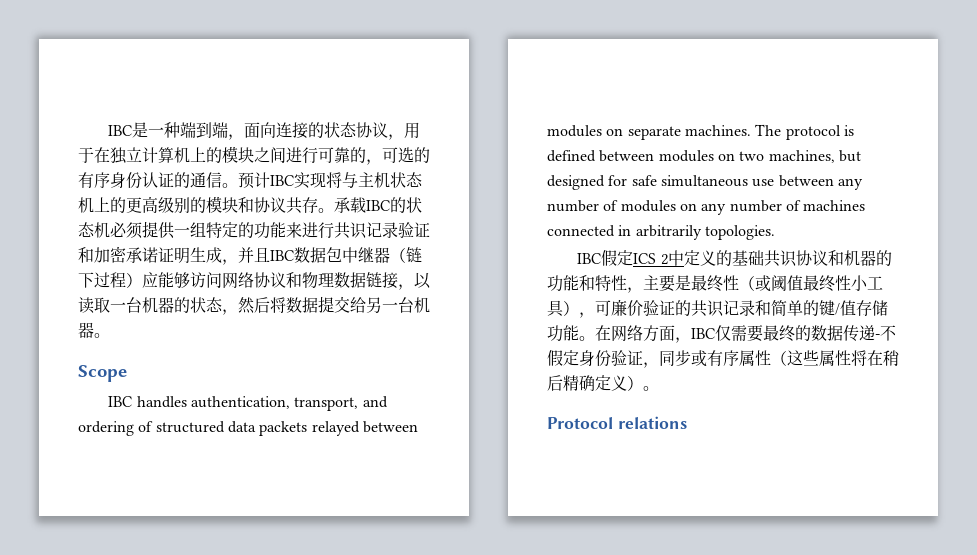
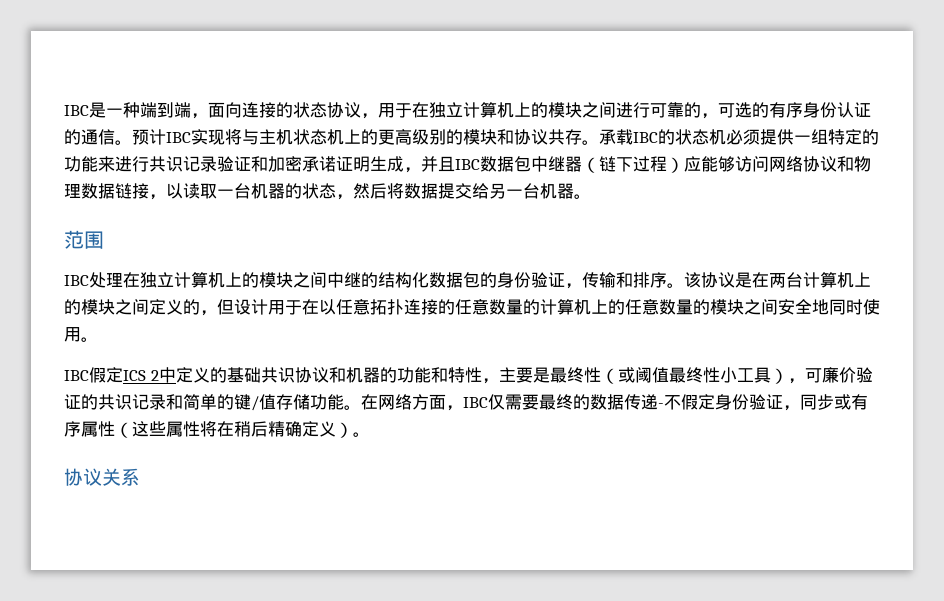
[78,365,127,382] [108,396,388,411] [78,421,418,436] [547,124,854,140] [547,150,861,163] [547,175,863,190] [547,200,866,215] [547,225,775,240] Scope // IBC handles authentication, transport, and ordering of structured data packets relayed between modules on separate machines. The protocol is defined between modules on two machines, but designed for safe simultaneous use between any number of modules on any number of machines connected in arbitrarily topologies. -> [64,230,104,249] [64,272,871,289] [64,299,880,316] [64,327,98,342] 范围 // IBC处理在独立计算机上的模块之间中继的结构化数据包的身份验证，传输和排序。该协议是在两台计算机上的模块之间定义的，但设计用于在以任意拓扑连接的任意数量的计算机上的任意数量的模块之间安全地同时使用。
[547,416,687,429] Protocol relations -> [64,468,140,486] 协议关系

